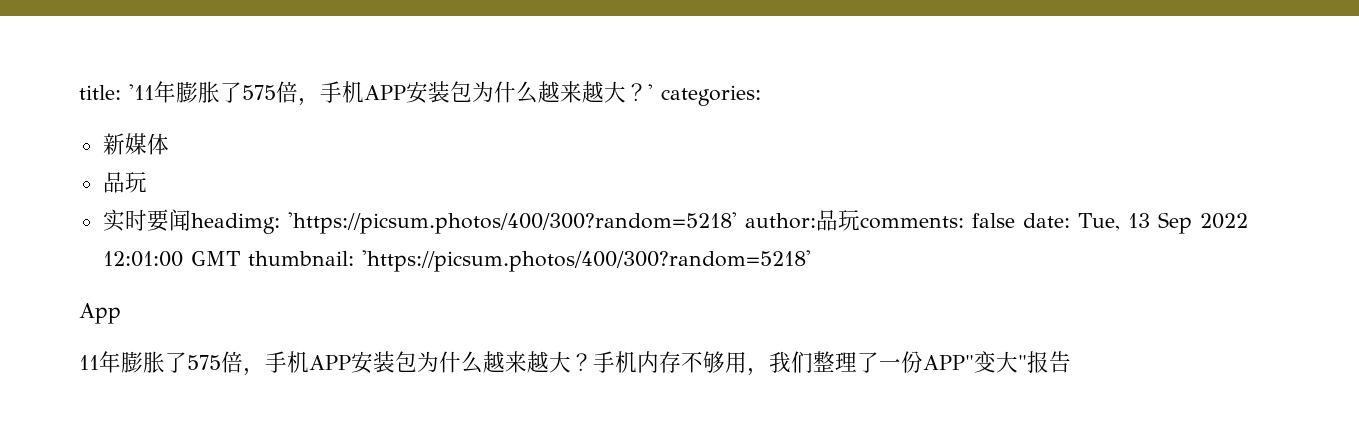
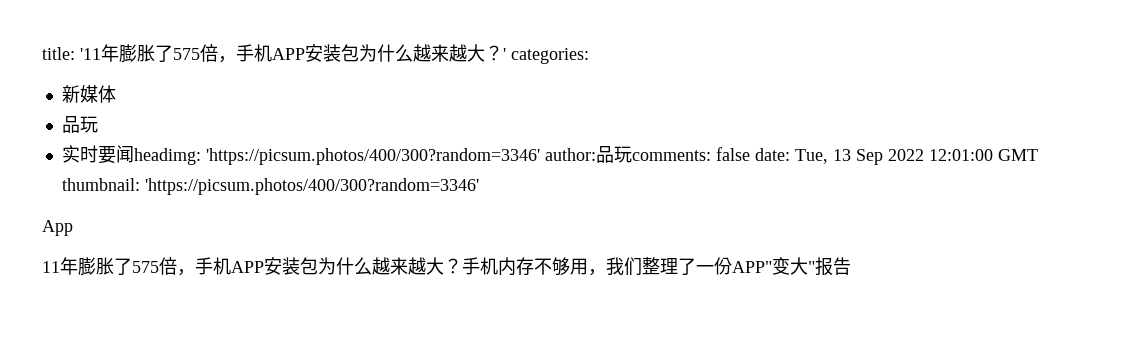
[287,212,737,234] 'https://picsum.photos/400/300?random=5218' -> [205,148,540,165] 'https://picsum.photos/400/300?random=3346'
[361,250,811,272] 'https://picsum.photos/400/300?random=5218' -> [144,178,479,195] 'https://picsum.photos/400/300?random=3346'

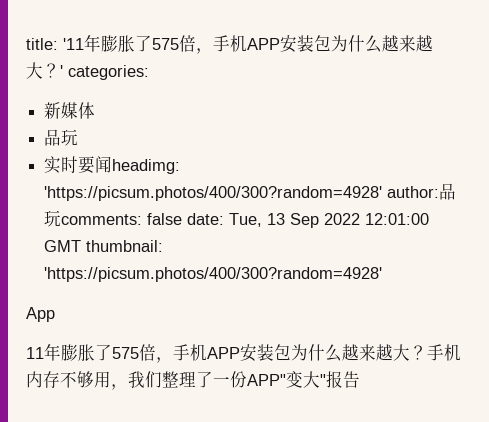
[205,148,540,165] 'https://picsum.photos/400/300?random=3346' -> [44,186,383,201] 'https://picsum.photos/400/300?random=4928'
[144,178,479,195] 'https://picsum.photos/400/300?random=3346' -> [44,267,383,282] 'https://picsum.photos/400/300?random=4928'

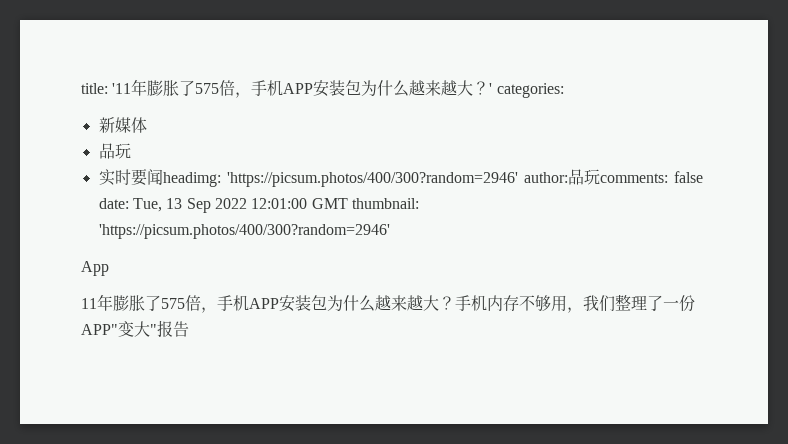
[44,186,383,201] 'https://picsum.photos/400/300?random=4928' -> [226,172,518,187] 'https://picsum.photos/400/300?random=2946'
[44,267,383,282] 'https://picsum.photos/400/300?random=4928' -> [98,224,390,239] 'https://picsum.photos/400/300?random=2946'

